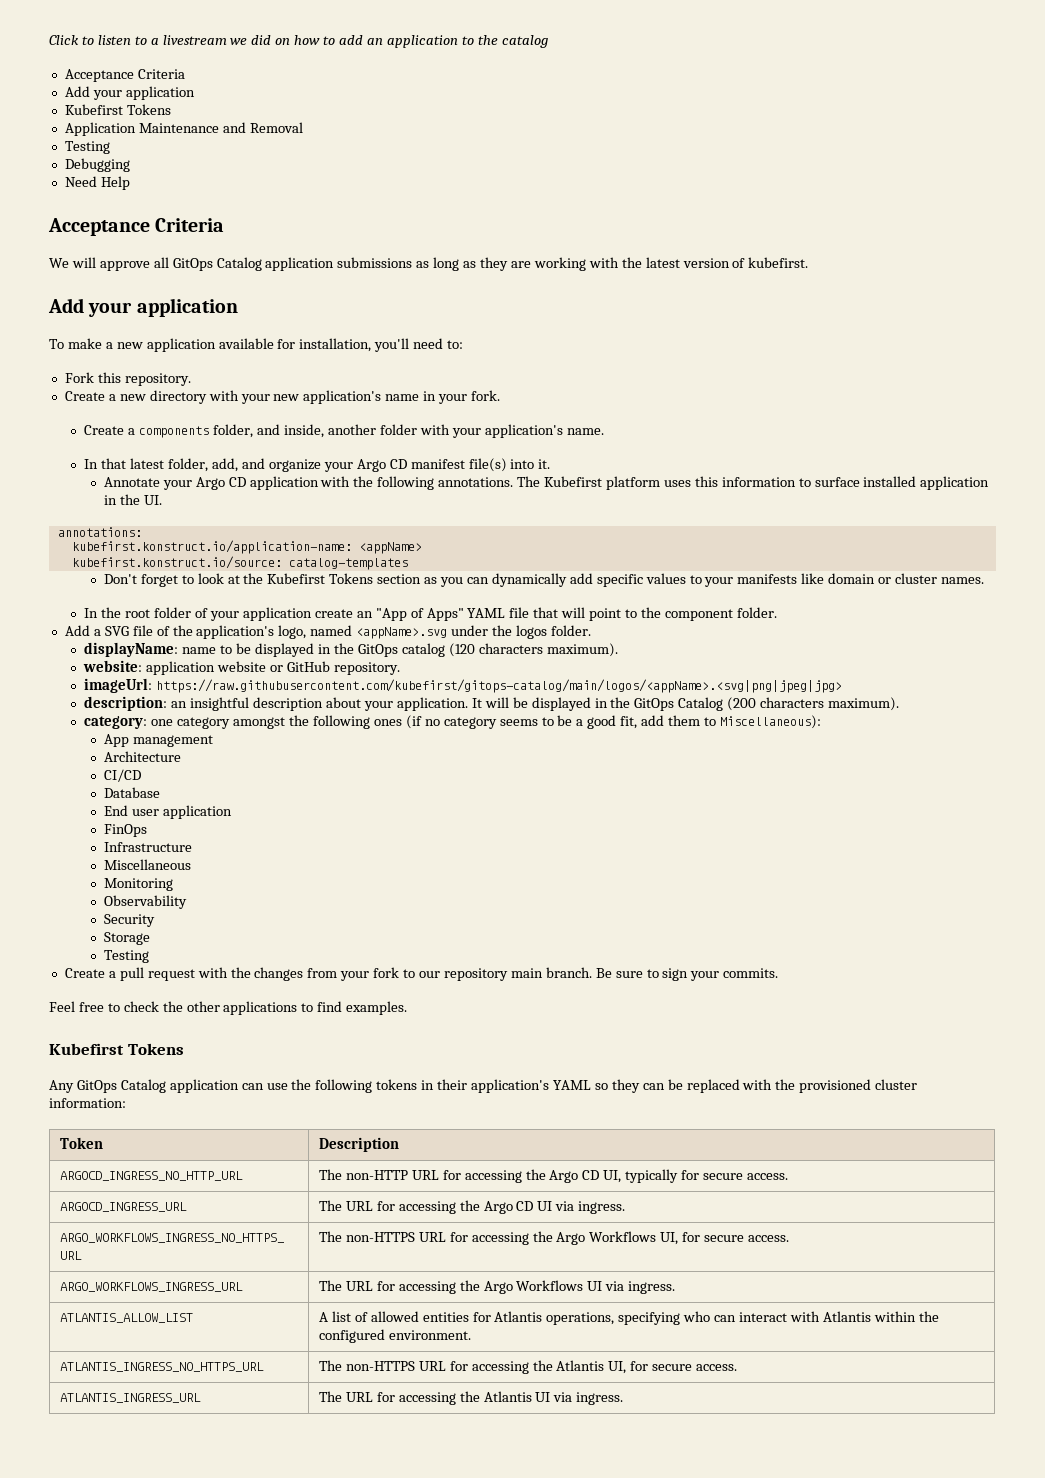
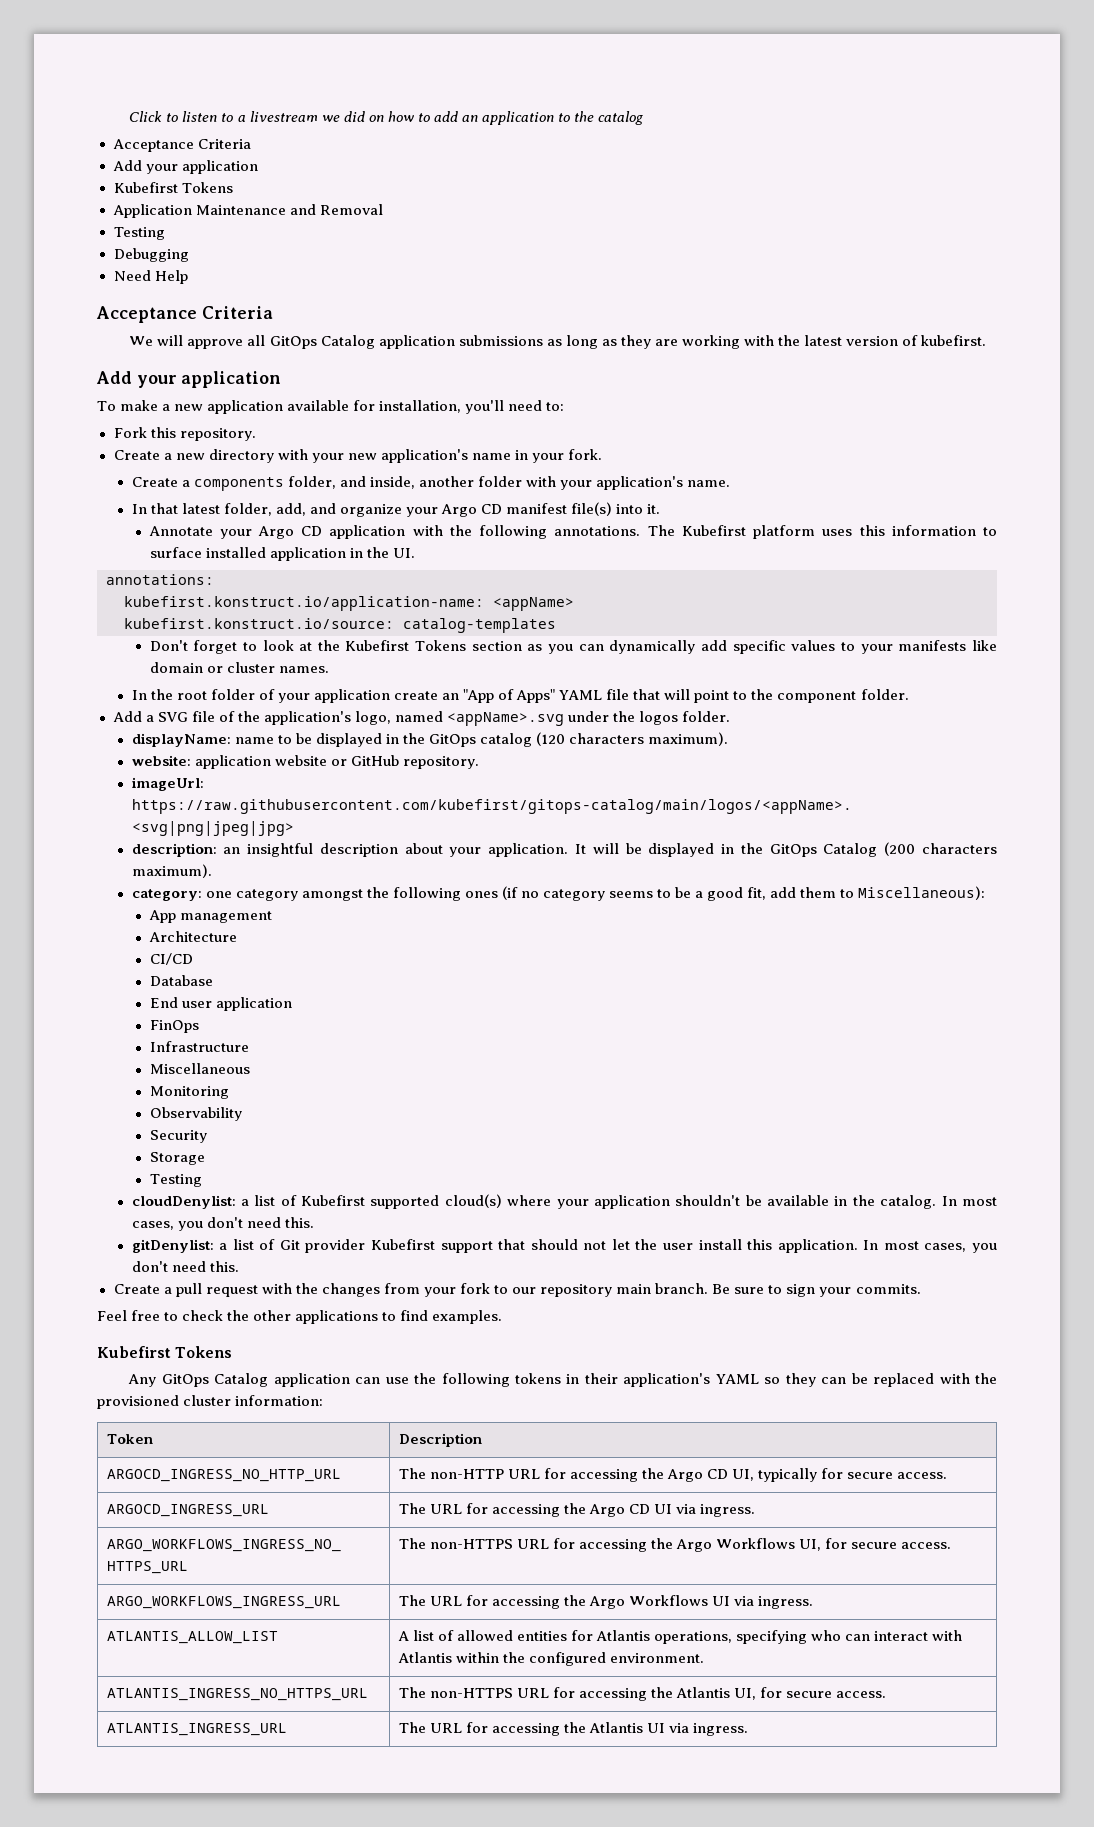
(149, 956) none -> [131,1194,997,1209] [131,1217,314,1231] [131,1239,998,1253] [131,1261,239,1272] // cloudDenylist: a list of Kubefirst supported cloud(s) where your application shouldn't be available in the catalog. In most cases, you don't need this. // gitDenylist: a list of Git provider Kubefirst support that should not let the user install this application. In most cases, you don't need this.

